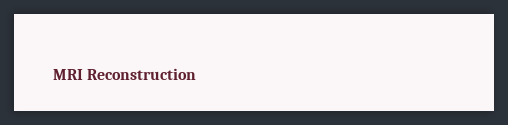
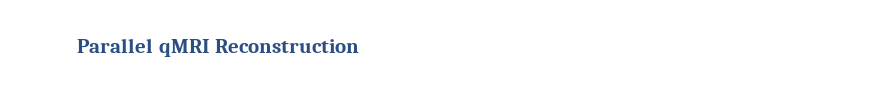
[53,69,83,80] MRI -> [77,38,210,57] Parallel qMRI

